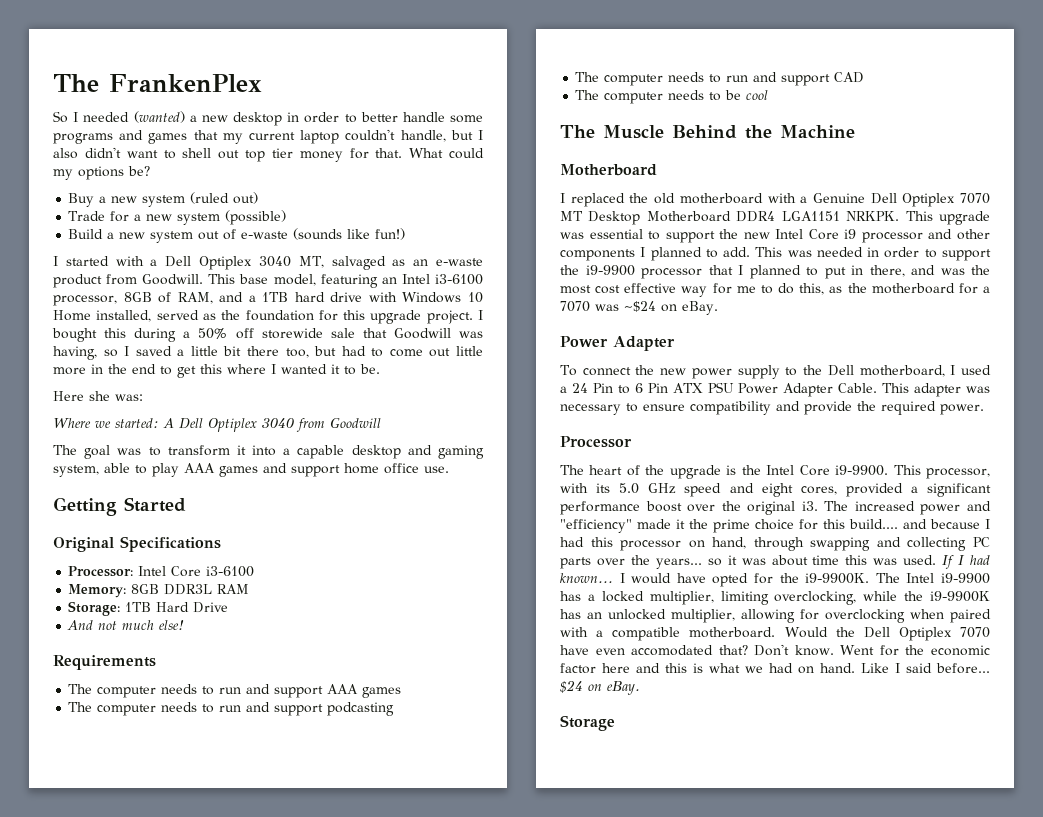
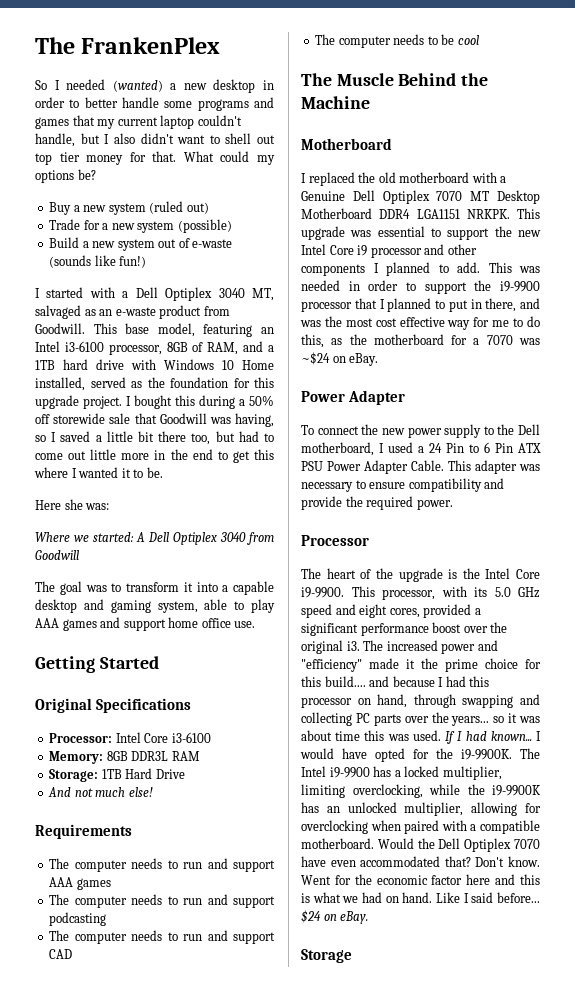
[631,645,714,656] accomodated -> [360,856,441,867] accommodated

